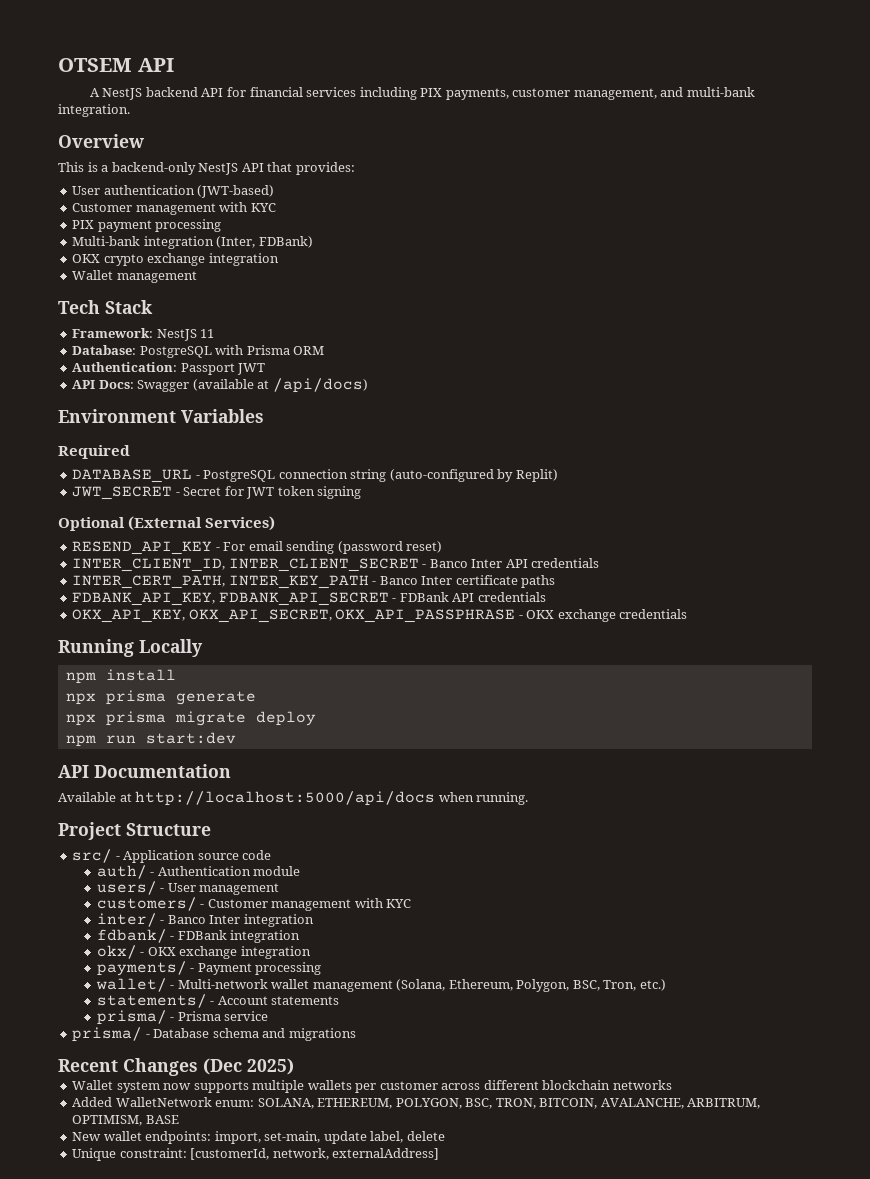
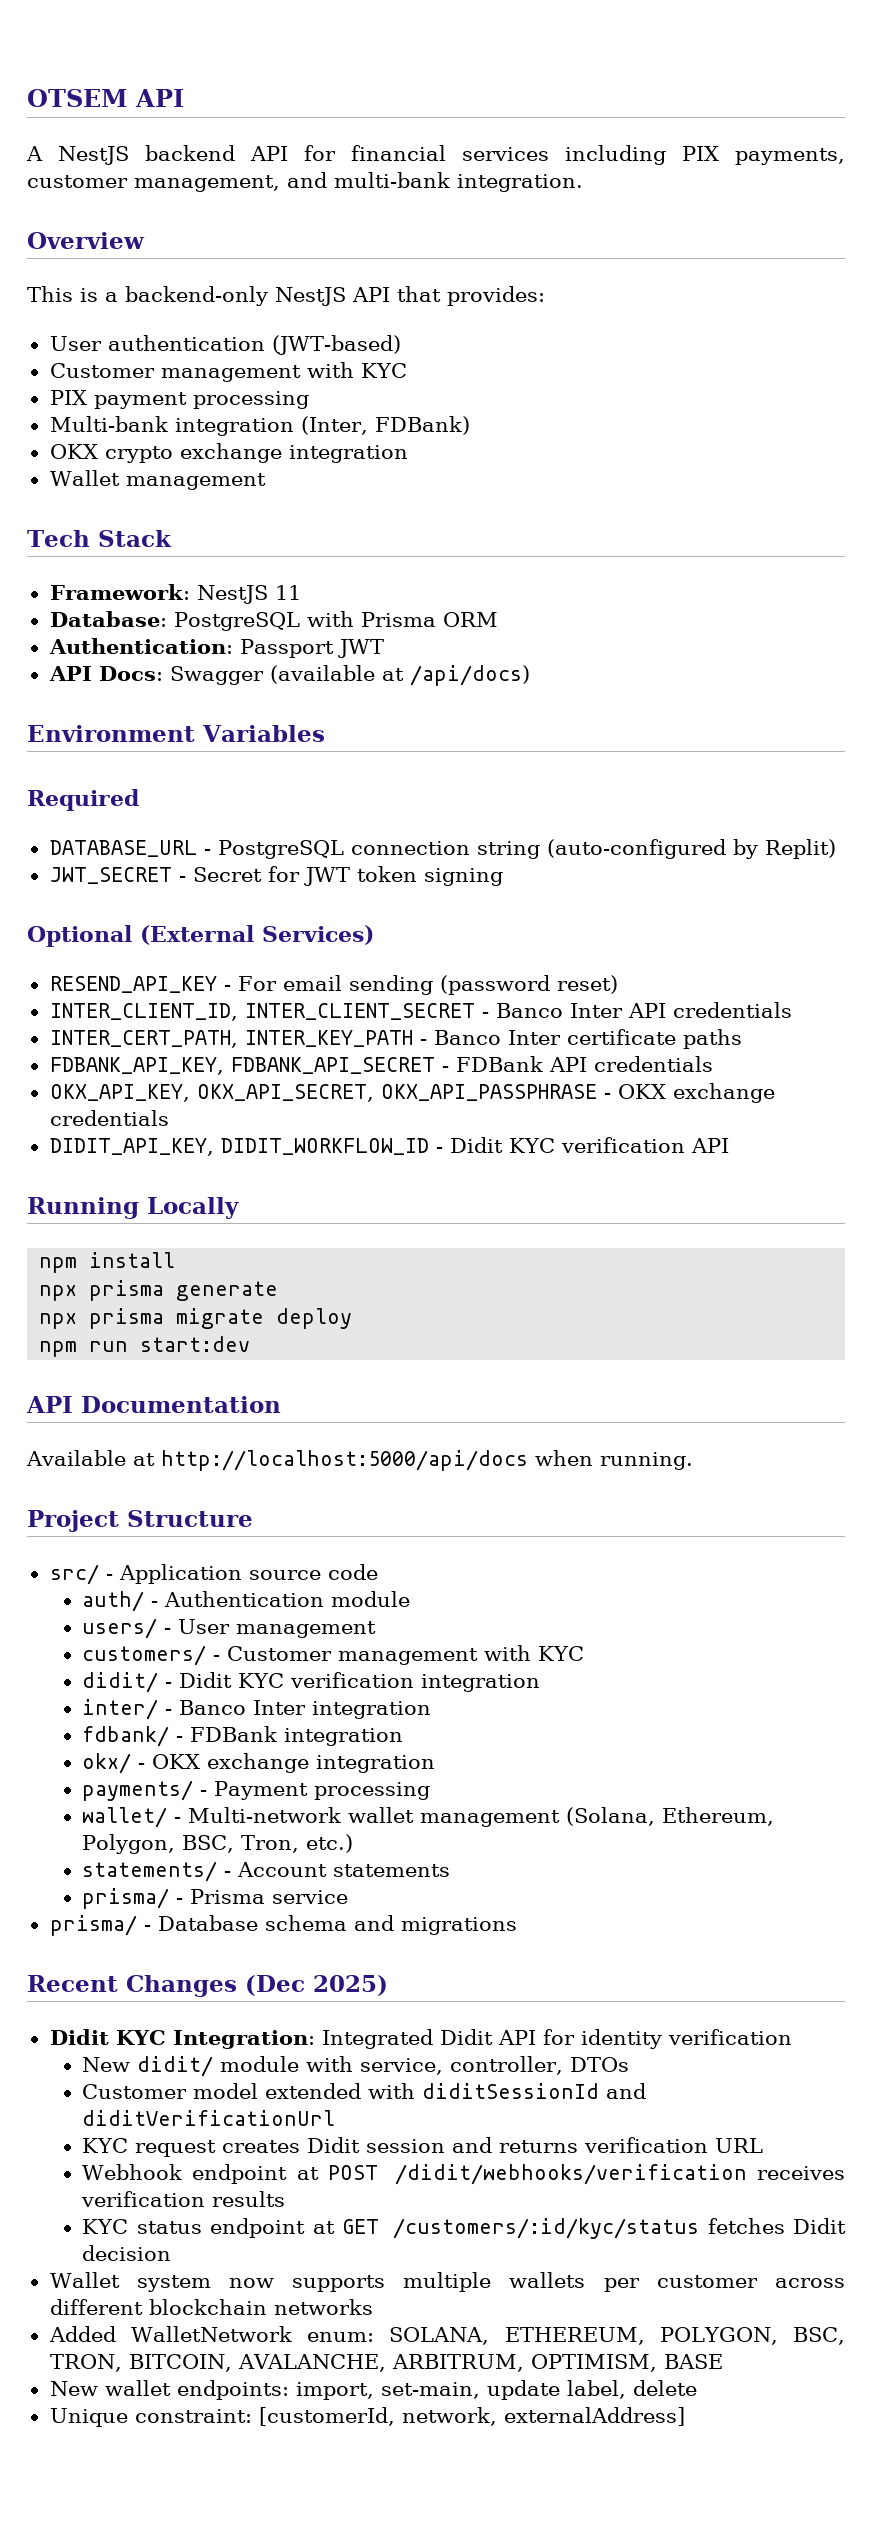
(688, 614) none -> [49,1137,729,1156] // DIDIT_API_KEY, DIDIT_WORKFLOW_ID - Didit KYC verification API
(412, 903) none -> [82,1672,541,1693] // didit/ - Didit KYC verification integration
(294, 1066) none -> [49,2029,792,2049] [82,2056,630,2077] [82,2083,647,2099] [82,2110,336,2126] [82,2137,764,2157] [82,2164,845,2185] [81,2191,286,2207] [82,2218,846,2239] [82,2245,172,2261] // Didit KYC Integration: Integrated Didit API for identity verification // New didit/ module with service, controller, DTOs // Customer model extended with diditSessionId and diditVerificationUrl // KYC request creates Didit session and returns verification URL // Webhook endpoint at POST /didit/webhooks/verification receives verification results // KYC status endpoint at GET /customers/:id/kyc/status fetches Didit decision

